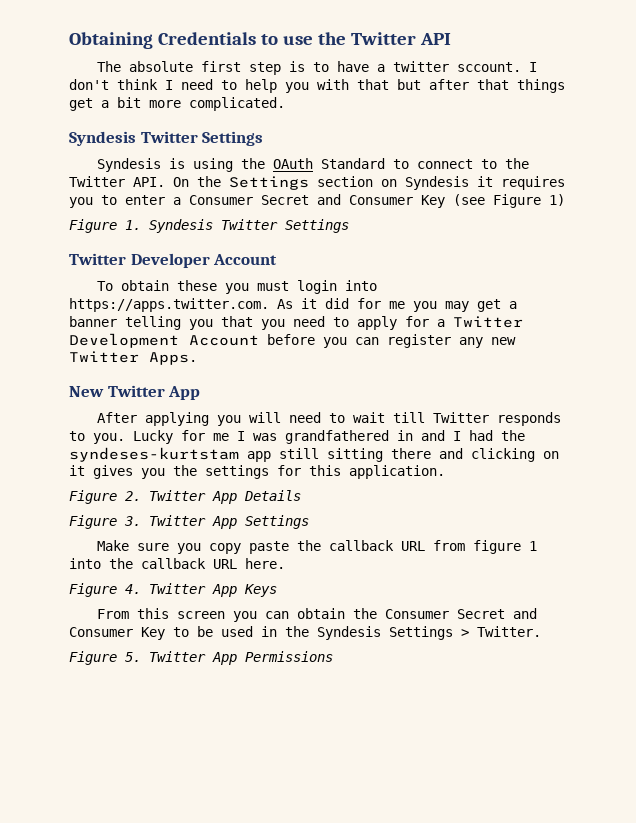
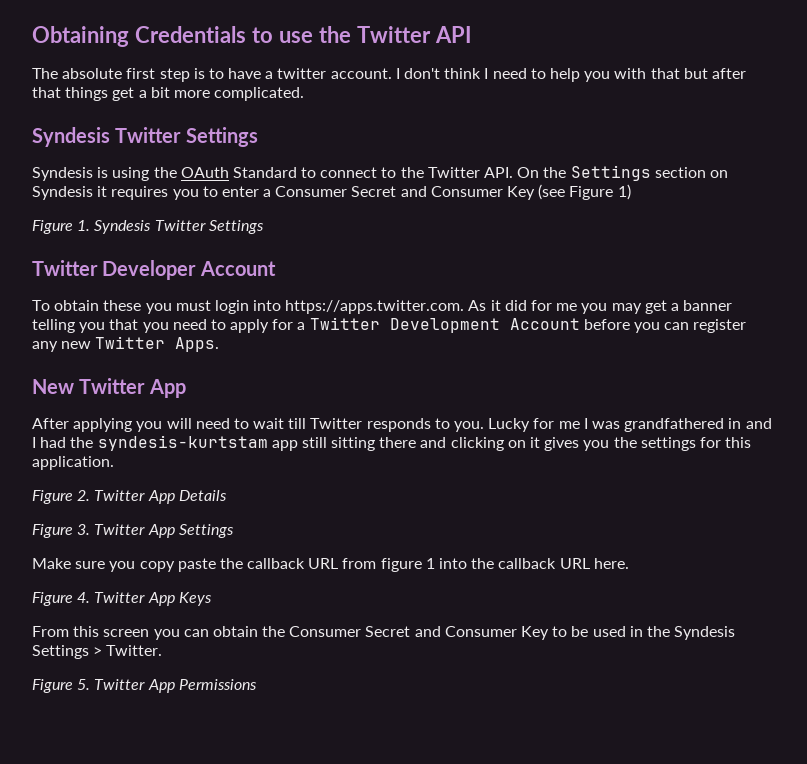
[456,62,521,72] sccount. -> [330,68,392,79] account.
[69,447,239,462] syndeses-kurtstam -> [97,435,268,451] syndesis-kurtstam

